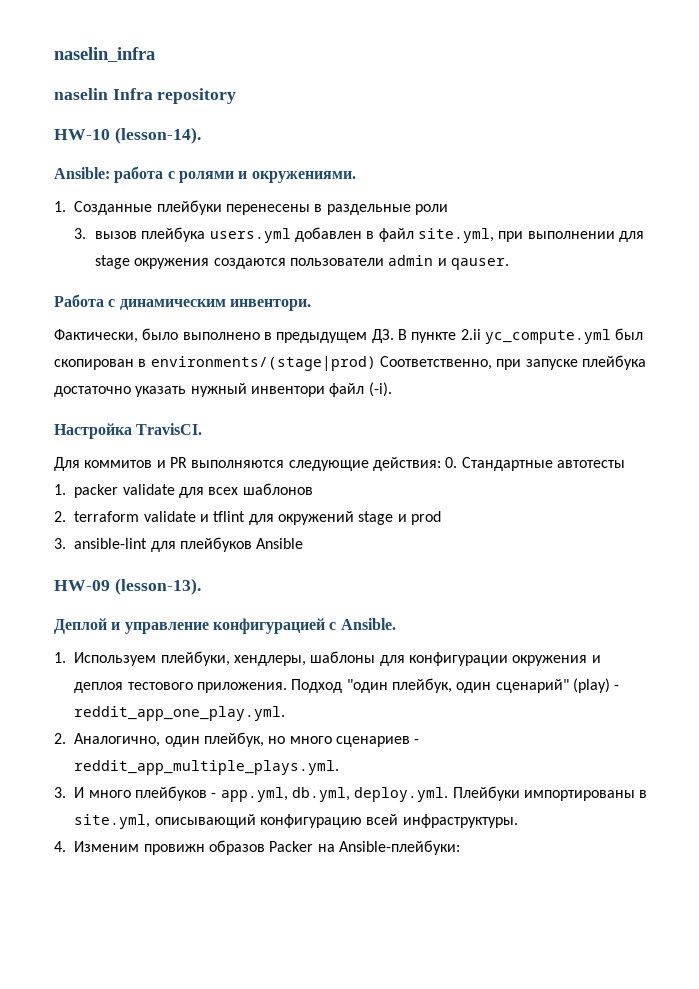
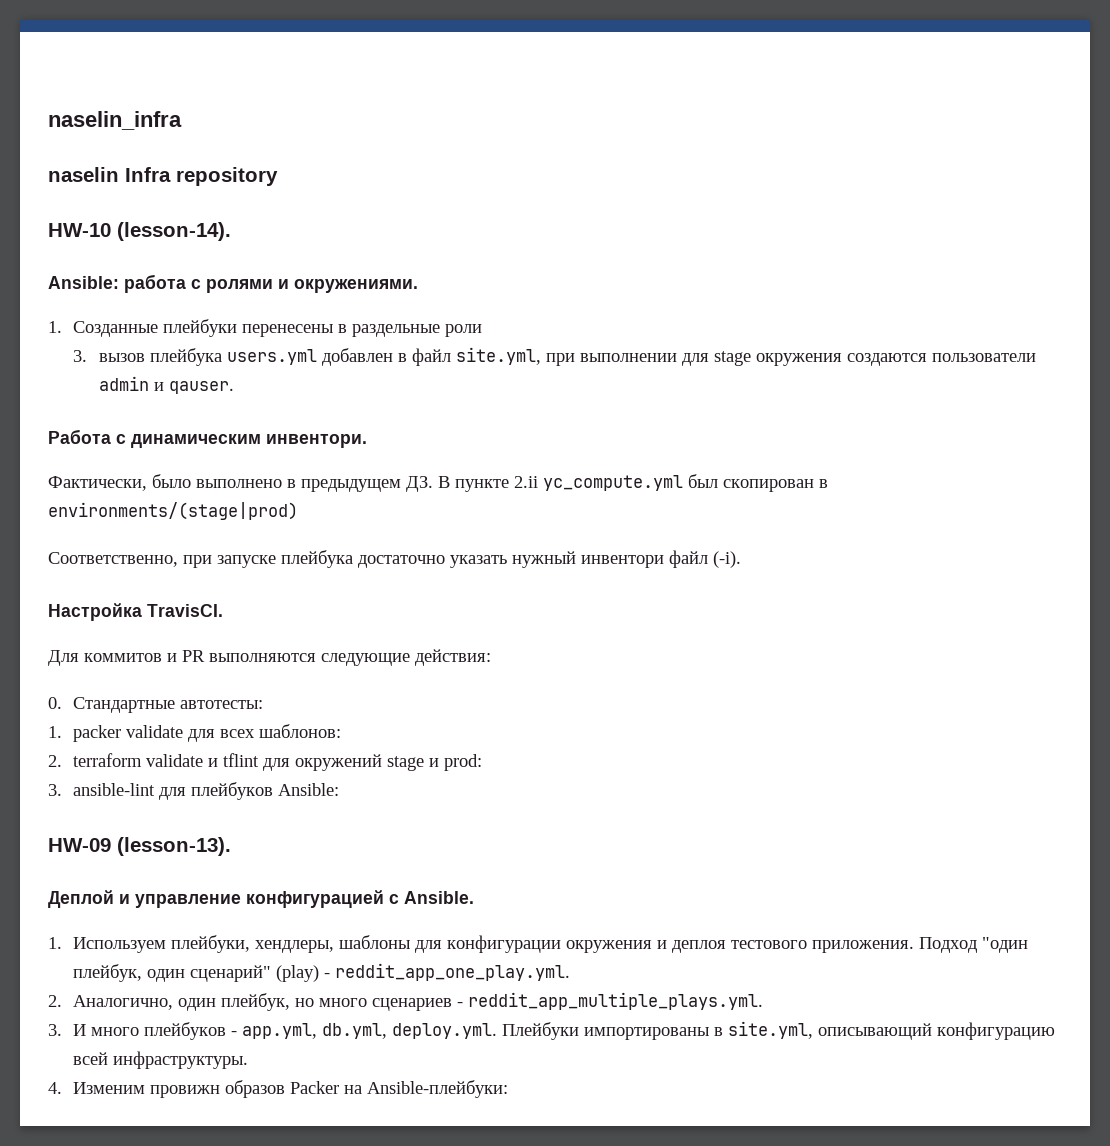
(376, 363) none -> (298, 511) //
(441, 464) none -> (491, 657) //
[556,460,625,468] автотесты -> [180,700,264,709] автотесты:
[242,483,313,495] шаблонов -> [259,724,342,738] шаблонов:
[411,511,442,525] prod -> [444,754,483,771] prod:
[256,538,304,549] Ansible -> [278,783,340,796] Ansible:

